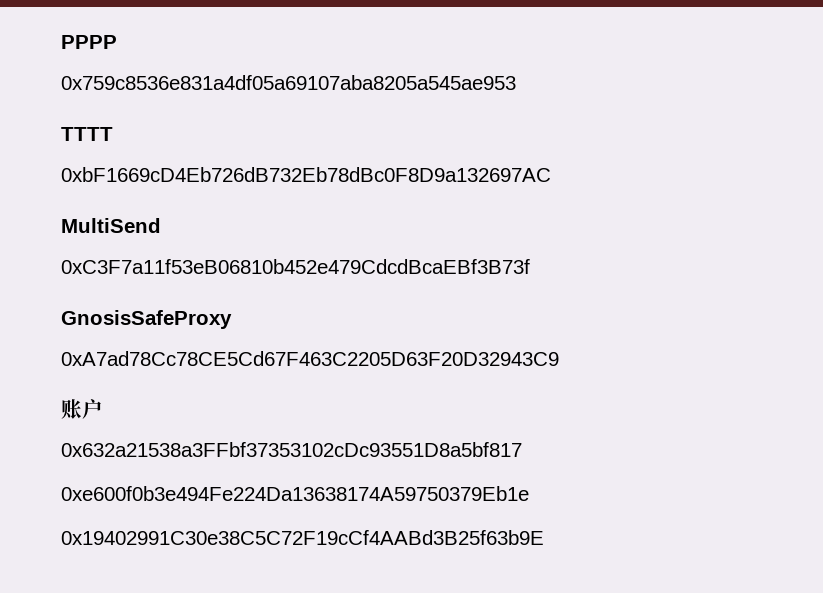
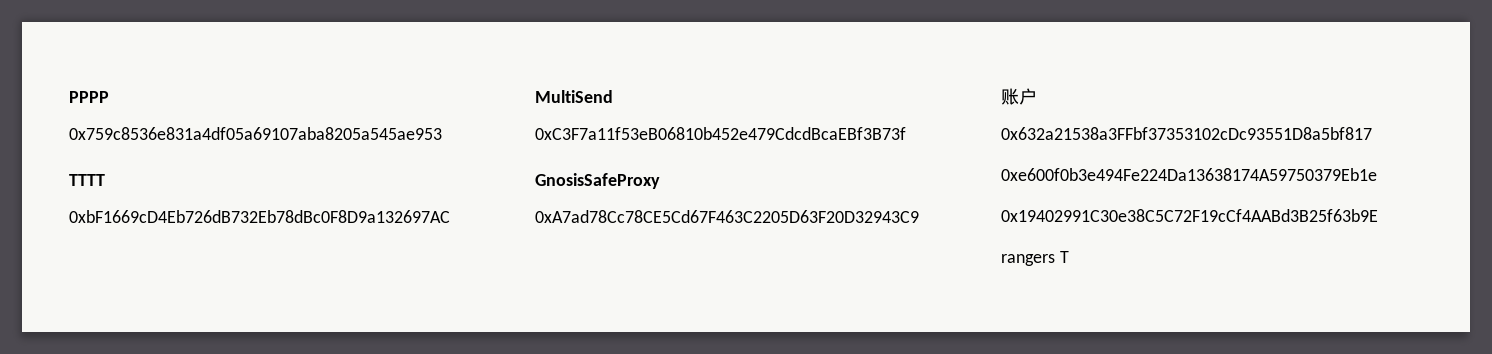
(544, 537) none -> [1001,251,1069,266] // rangers T

